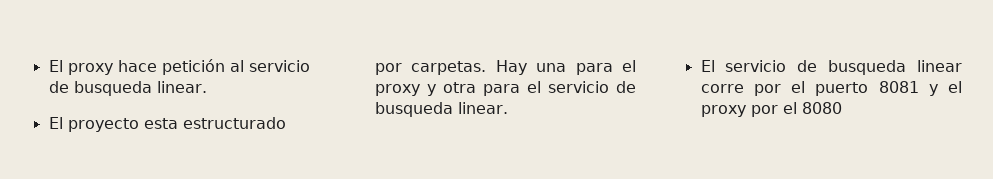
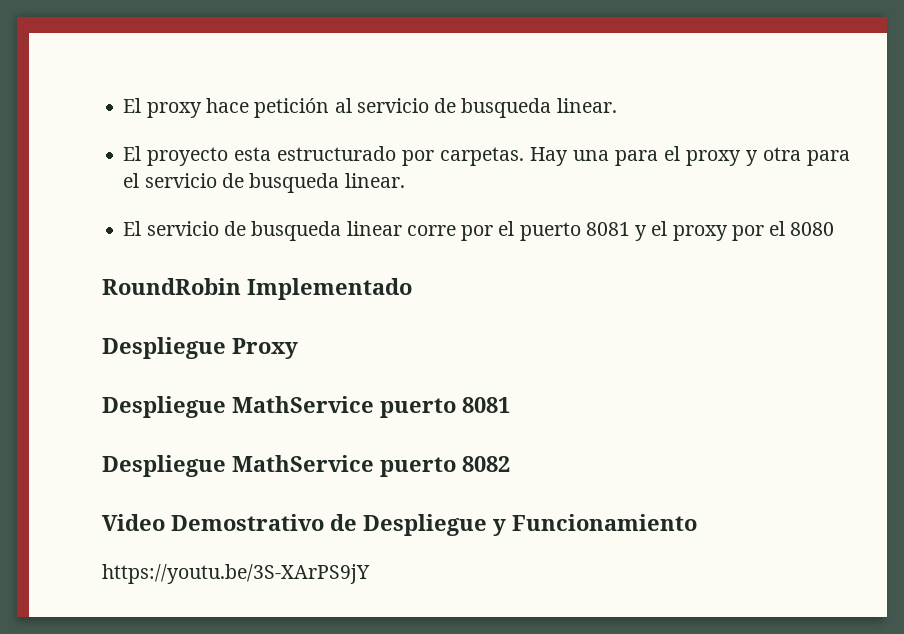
(842, 108) none -> [102,278,412,300] [102,337,298,359] [102,396,510,418] [102,455,510,477] [102,514,697,536] [102,564,370,584] // RoundRobin Implementado // Despliegue Proxy // Despliegue MathService puerto 8081 // Despliegue MathService puerto 8082 // Video Demostrativo de Despliegue y Funcionamiento // https://youtu.be/3S-XArPS9jY

